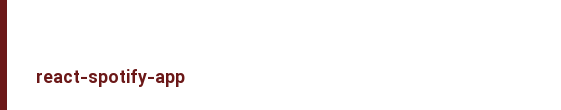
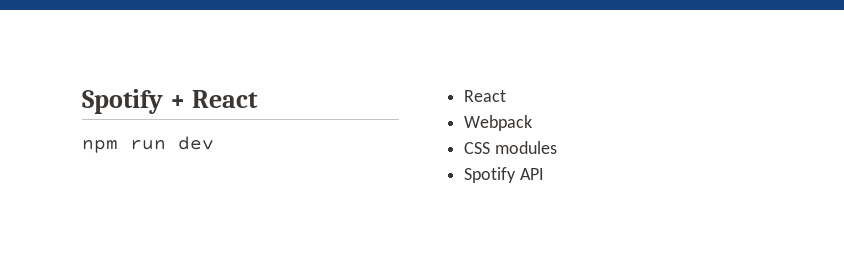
[36,69,185,87] react-spotify-app -> [82,89,259,114] [82,136,214,153] [464,90,507,102] [464,115,533,131] [464,141,557,154] [464,167,544,183] Spotify + React // npm run dev // React // Webpack // CSS modules // Spotify API

